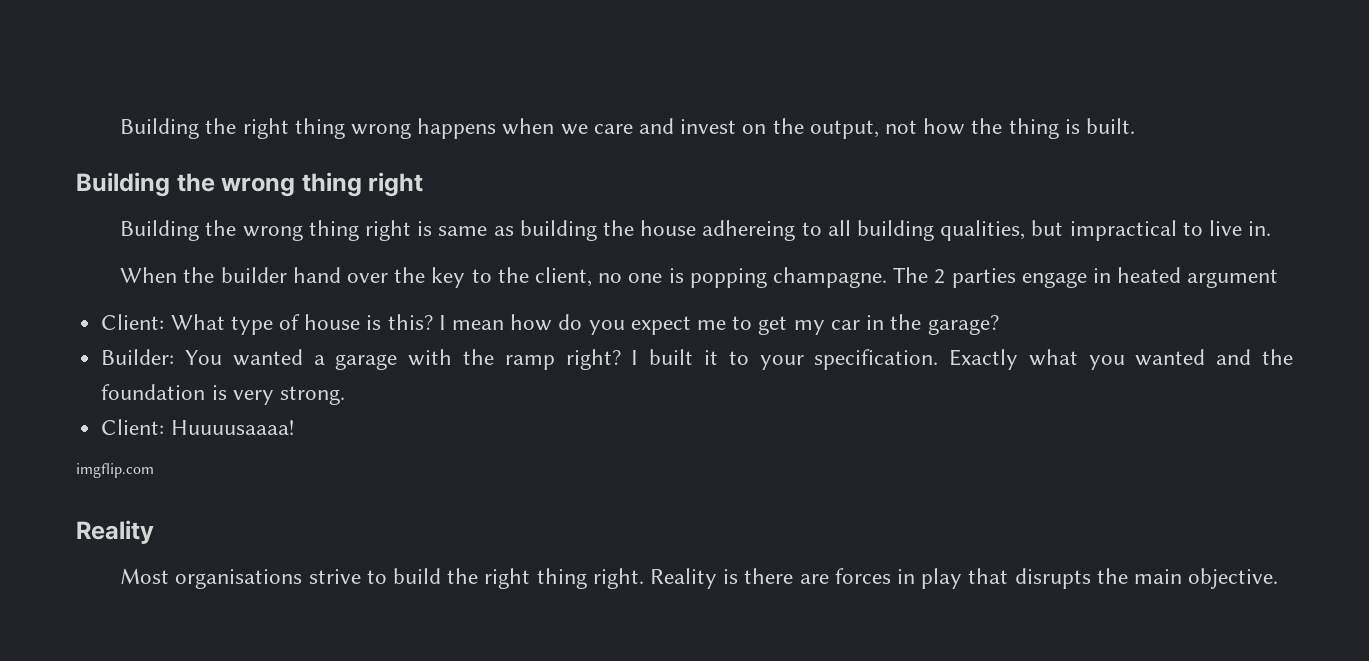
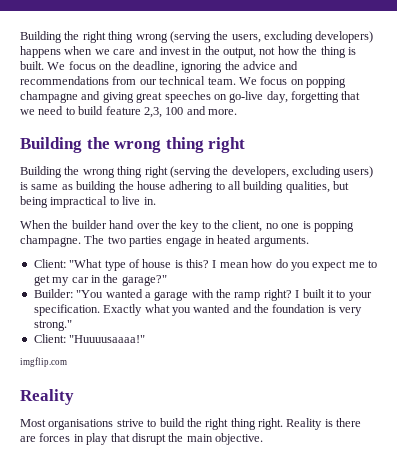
(411, 131) none -> [169,31,374,43] (serving the users, excluding developers)
[742,124,767,134] on -> [192,47,203,55] in
(1136, 126) none -> [47,61,299,73] [20,76,346,88] [20,91,361,103] [20,106,237,118] We focus on the deadline, ignoring the advice and recommendations from our technical team. We focus on popping champagne and giving great speeches on go-live day, forgetting that we need to build feature 2,3, 100 and more.
(411, 230) none -> [169,166,374,178] (serving the developers, excluding users)
[702,220,796,241] adhereing -> [169,181,214,193] adhering
(1064, 228) none -> [20,196,48,208] being
[934,269,946,284] 2 -> [107,236,126,244] two
[1187,269,1279,288] [101,314,225,330] argument // Client: What -> [253,236,309,247] [33,259,103,268] arguments. // Client: "What
[927,315,999,335] garage? -> [121,275,167,286] garage?"
[185,350,223,365] You -> [76,290,104,298] "You
[279,386,345,405] [101,419,294,435] strong. // Client: Huuuusaaaa! -> [33,320,72,331] [33,334,146,343] strong." // Client: "Huuuusaaaa!"
[1014,568,1091,589] disrupts -> [131,433,166,445] disrupt

